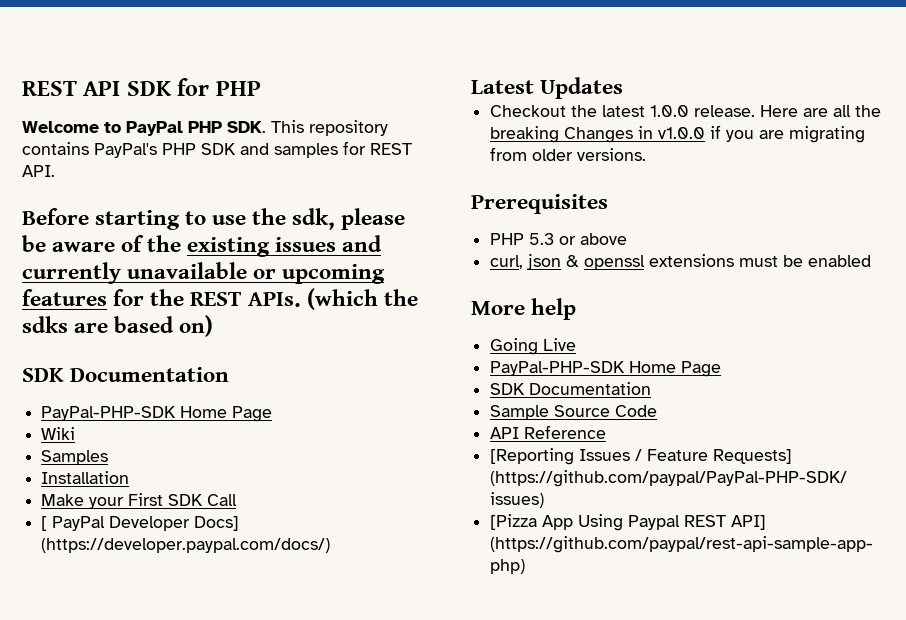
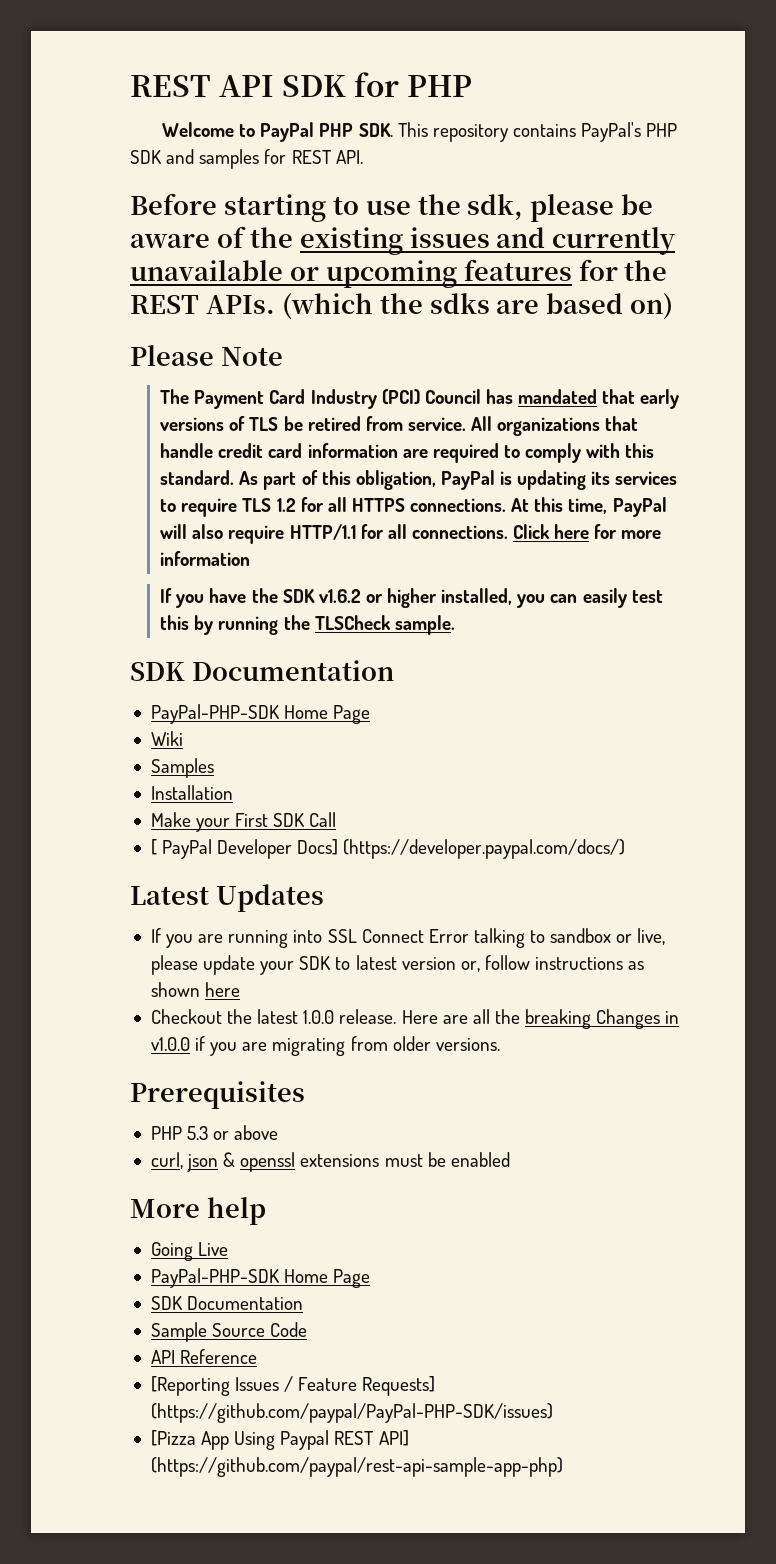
(214, 326) none -> [130,345,283,366] [160,389,680,409] [160,416,639,436] [160,443,655,463] [160,470,678,490] [160,497,667,517] [160,524,662,544] [160,551,251,566] [160,588,663,608] [160,615,455,635] // Please Note // The Payment Card Industry (PCI) Council has mandated that early versions of TLS be retired from service. All organizations that handle credit card information are required to comply with this standard. As part of this obligation, PayPal is updating its services to require TLS 1.2 for all HTTPS connections. At this time, PayPal will also require HTTP/1.1 for all connections. Click here for more information // If you have the SDK v1.6.2 or higher installed, you can easily test this by running the TLSCheck sample.
(624, 88) none -> [150,928,666,948] [150,955,645,975] [150,982,241,997] // If you are running into SSL Connect Error talking to sandbox or live, please update your SDK to latest version or, follow instructions as shown here

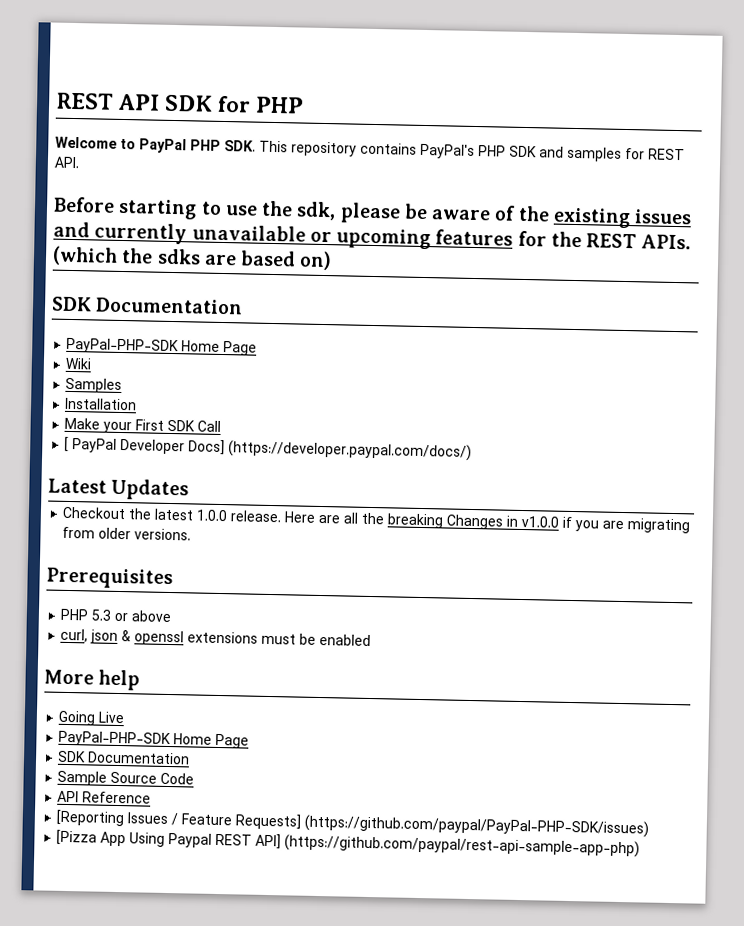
[130,345,283,366] [160,389,680,409] [160,416,639,436] [160,443,655,463] [160,470,678,490] [160,497,667,517] [160,524,662,544] [160,551,251,566] [160,588,663,608] [160,615,455,635] // Please Note // The Payment Card Industry (PCI) Council has mandated that early versions of TLS be retired from service. All organizations that handle credit card information are required to comply with this standard. As part of this obligation, PayPal is updating its services to require TLS 1.2 for all HTTPS connections. At this time, PayPal will also require HTTP/1.1 for all connections. Click here for more information // If you have the SDK v1.6.2 or higher installed, you can easily test this by running the TLSCheck sample. -> (333, 260) none
[150,928,666,948] [150,955,645,975] [150,982,241,997] // If you are running into SSL Connect Error talking to sandbox or live, please update your SDK to latest version or, follow instructions as shown here -> (190, 489) none

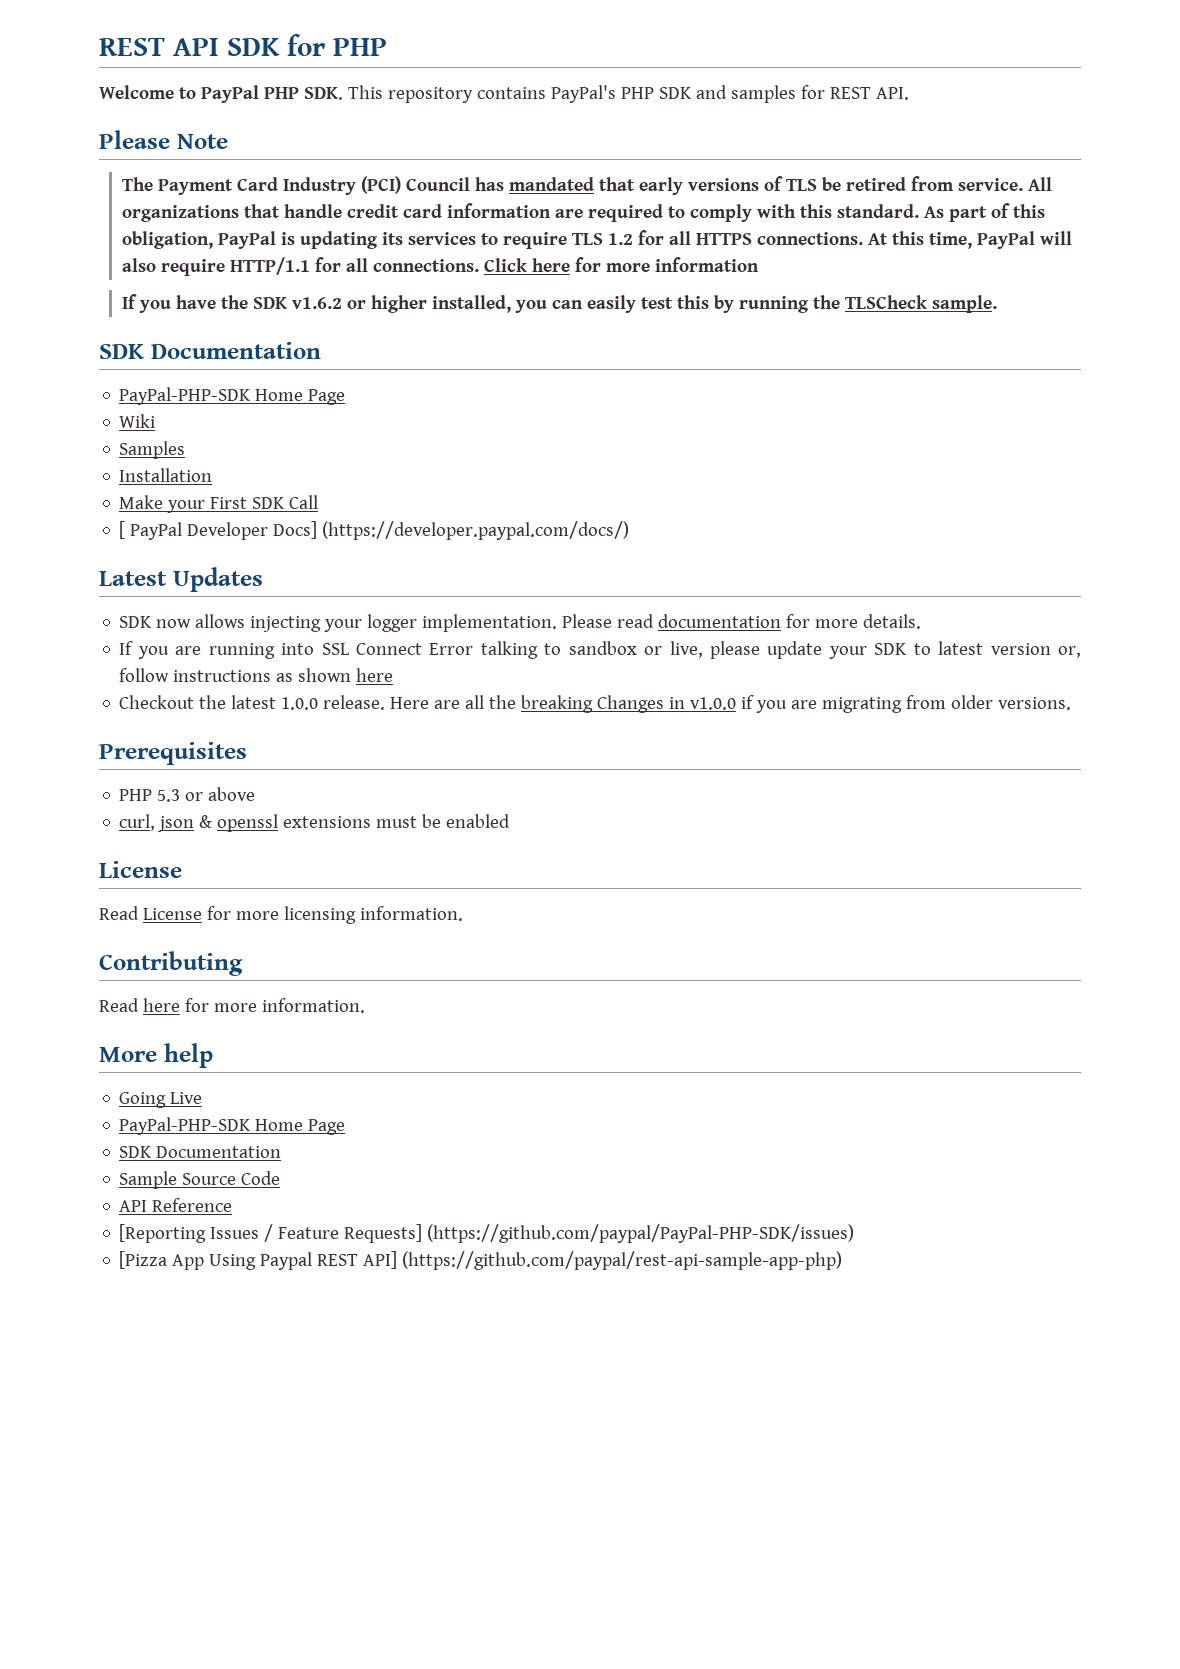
[53,196,693,229] [53,221,692,250] [52,245,333,271] Before starting to use the sdk, please be aware of the existing issues and currently unavailable or upcoming features for the REST APIs. (which the sdks are based on) -> [99,130,228,149] [121,176,1052,195] [121,203,1045,222] [121,230,1072,249] [121,257,759,276] [121,294,997,313] Please Note // The Payment Card Industry (PCI) Council has mandated that early versions of TLS be retired from service. All organizations that handle credit card information are required to comply with this standard. As part of this obligation, PayPal is updating its services to require TLS 1.2 for all HTTPS connections. At this time, PayPal will also require HTTP/1.1 for all connections. Click here for more information // If you have the SDK v1.6.2 or higher installed, you can easily test this by running the TLSCheck sample.
(190, 489) none -> [119,614,922,632] [119,641,1081,659] [119,668,394,682] // SDK now allows injecting your logger implementation. Please read documentation for more details. // If you are running into SSL Connect Error talking to sandbox or live, please update your SDK to latest version or, follow instructions as shown here
(372, 640) none -> [99,861,182,878] [99,906,463,924] [99,951,243,976] [99,998,365,1013] // License // Read License for more licensing information. // Contributing // Read here for more information.

